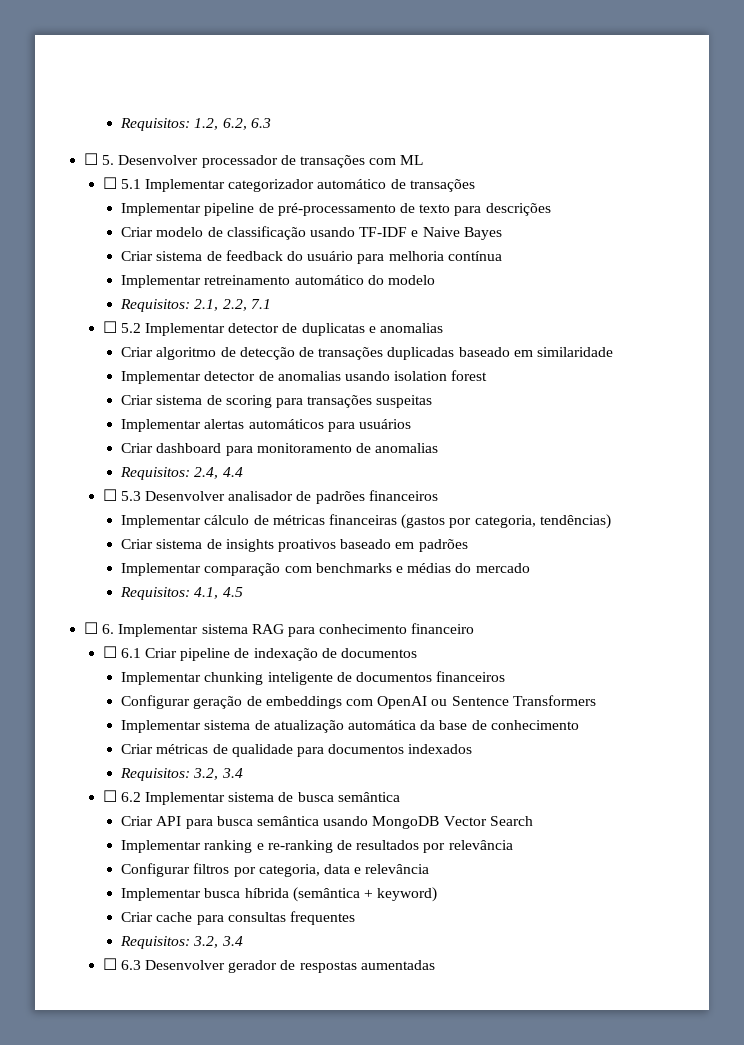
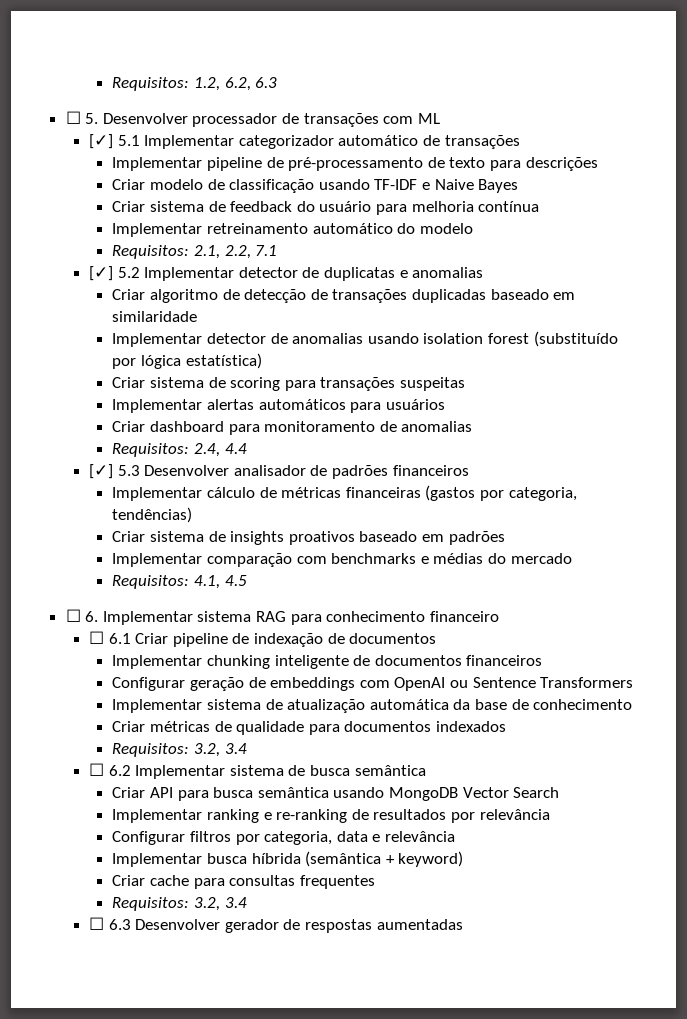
[102,177,117,189] ☐ -> [89,134,114,149] [✓]
[102,321,117,333] ☐ -> [89,266,114,281] [✓]
(488, 375) none -> [533,331,618,347] [112,353,262,369] (substituído por lógica estatística)
[102,489,117,501] ☐ -> [89,464,114,479] [✓]

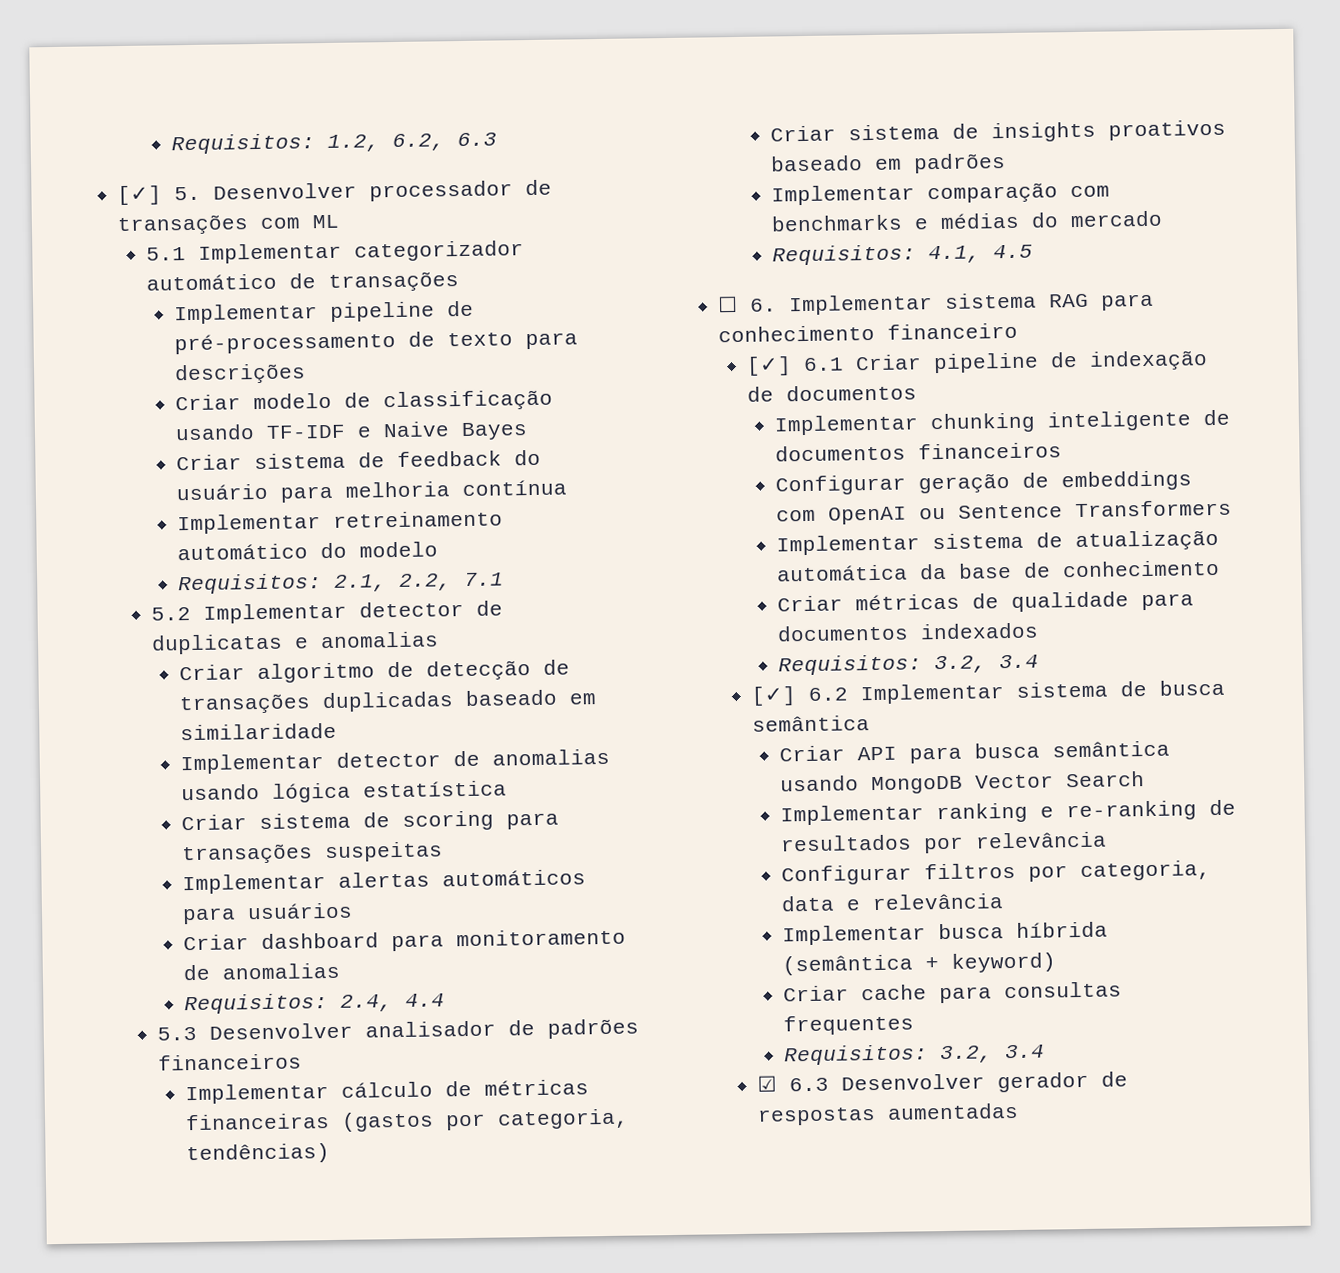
[65,111,81,124] ☐ -> [117,185,163,206] [✓]
[89,134,114,149] [✓] -> (340, 221) none
[89,266,114,281] [✓] -> (505, 579) none
[423,331,618,347] [112,353,262,369] isolation forest (substituído por lógica estatística) -> [272,780,508,803] lógica estatística
[89,464,114,479] [✓] -> (446, 1000) none
[89,631,105,644] ☐ -> [745,356,792,376] [✓]
[89,763,105,776] ☐ -> [750,686,797,706] [✓]
[89,917,105,930] ☐ -> [756,1075,777,1092] ☑

